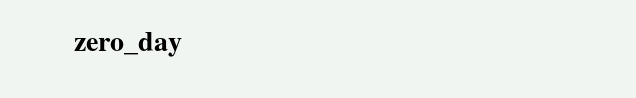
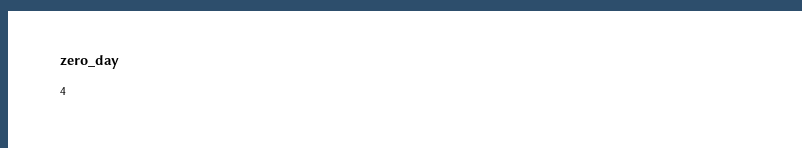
(182, 44) none -> [60,87,66,95] // 4

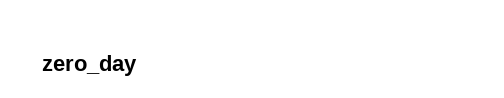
[60,87,66,95] // 4 -> (137, 65) none

